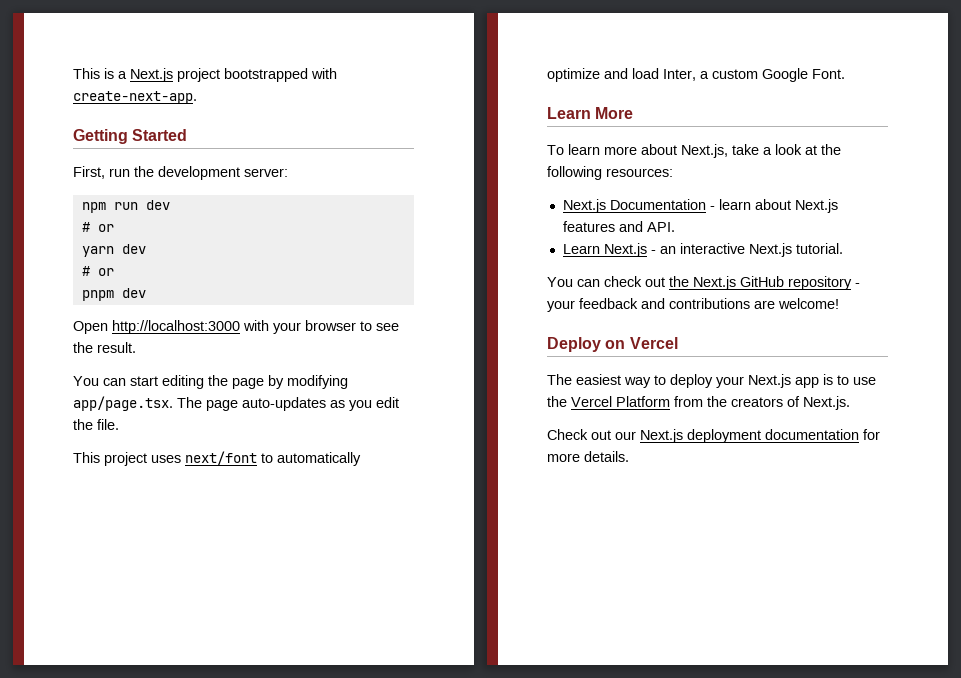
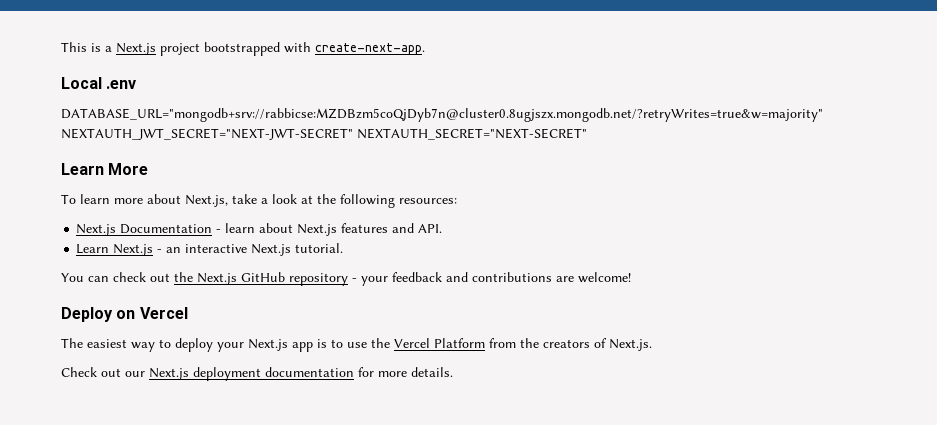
[73,129,188,144] [73,166,288,180] [81,200,170,213] [81,222,114,232] [81,244,146,257] [81,266,114,276] [81,288,146,301] [73,320,399,334] [73,342,136,353] [73,375,348,389] [73,396,399,411] [73,419,119,430] [73,451,361,466] [547,68,845,82] Getting Started // First, run the development server: // npm run dev // # or // yarn dev // # or // pnpm dev // Open http://localhost:3000 with your browser to see the result. // You can start editing the page by modifying app/page.tsx. The page auto-updates as you edit the file. // This project uses next/font to automatically optimize and load Inter, a custom Google Font. -> [61,77,137,89] [61,108,823,122] [61,128,587,140] Local .env // DATABASE_URL="mongodb+srv://rabbicse:MZDBzm5coQjDyb7n@cluster0.8ugjszx.mongodb.net/?retryWrites=true&w=majority" NEXTAUTH_JWT_SECRET="NEXT-JWT-SECRET" NEXTAUTH_SECRET="NEXT-SECRET"

